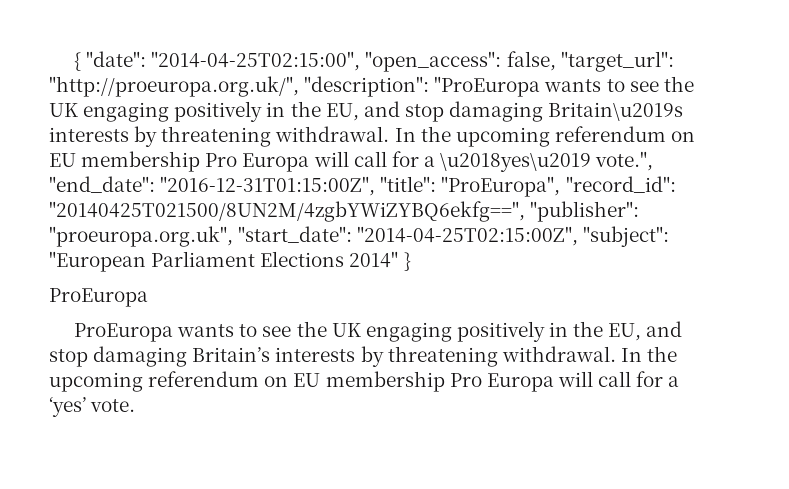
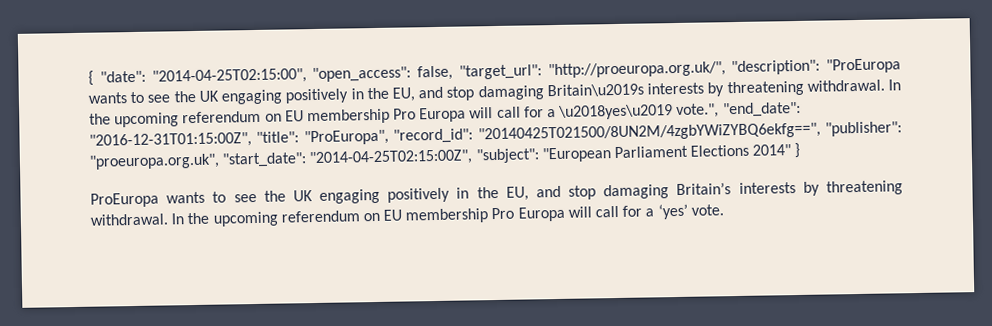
[74,323,174,342] // ProEuropa -> (159, 200) none

